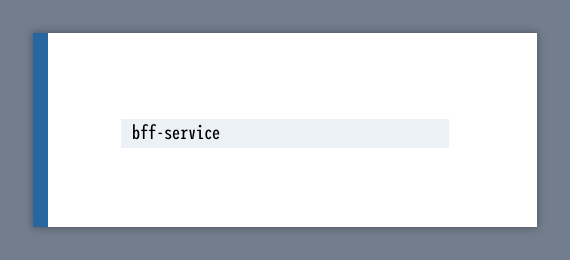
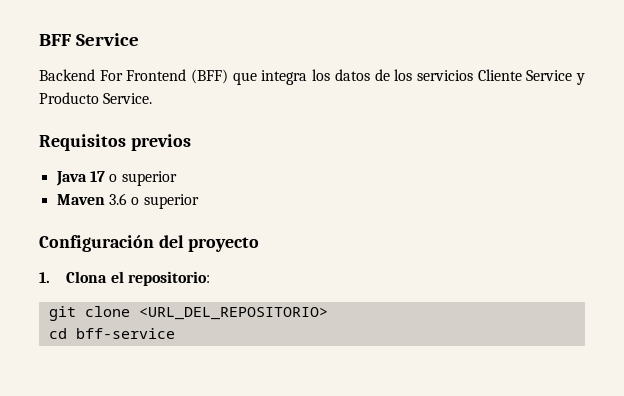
(132, 132) none -> [39,33,139,46] [39,69,585,85] [39,92,153,104] [39,134,191,151] [55,171,177,186] [56,193,199,209] [39,235,260,252] [39,271,211,286] [48,306,328,321] [48,328,67,339] BFF Service // Backend For Frontend (BFF) que integra los datos de los servicios Cliente Service y Producto Service. // Requisitos previos // Java 17 o superior // Maven 3.6 o superior // Configuración del proyecto // 1. Clona el repositorio: // git clone <URL_DEL_REPOSITORIO> // cd

